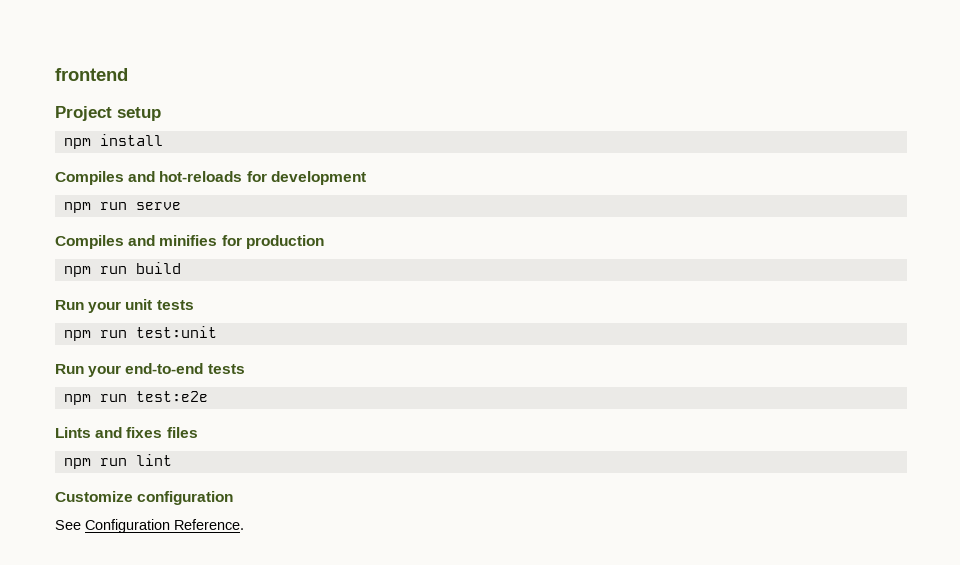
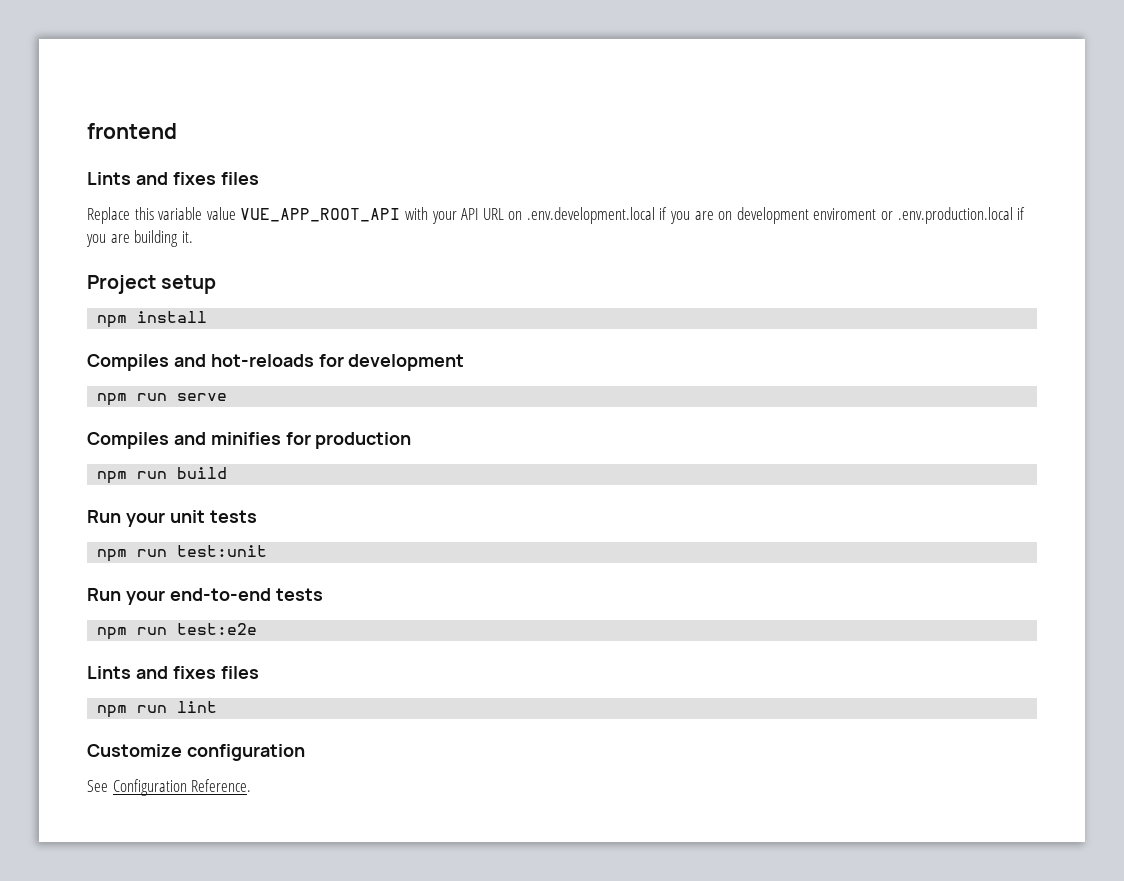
(128, 74) none -> [87,172,259,185] [87,207,1026,224] [86,230,193,247] // Lints and fixes files // Replace this variable value VUE_APP_ROOT_API with your API URL on .env.development.local if you are on development enviroment or .env.production.local if you are building it.

